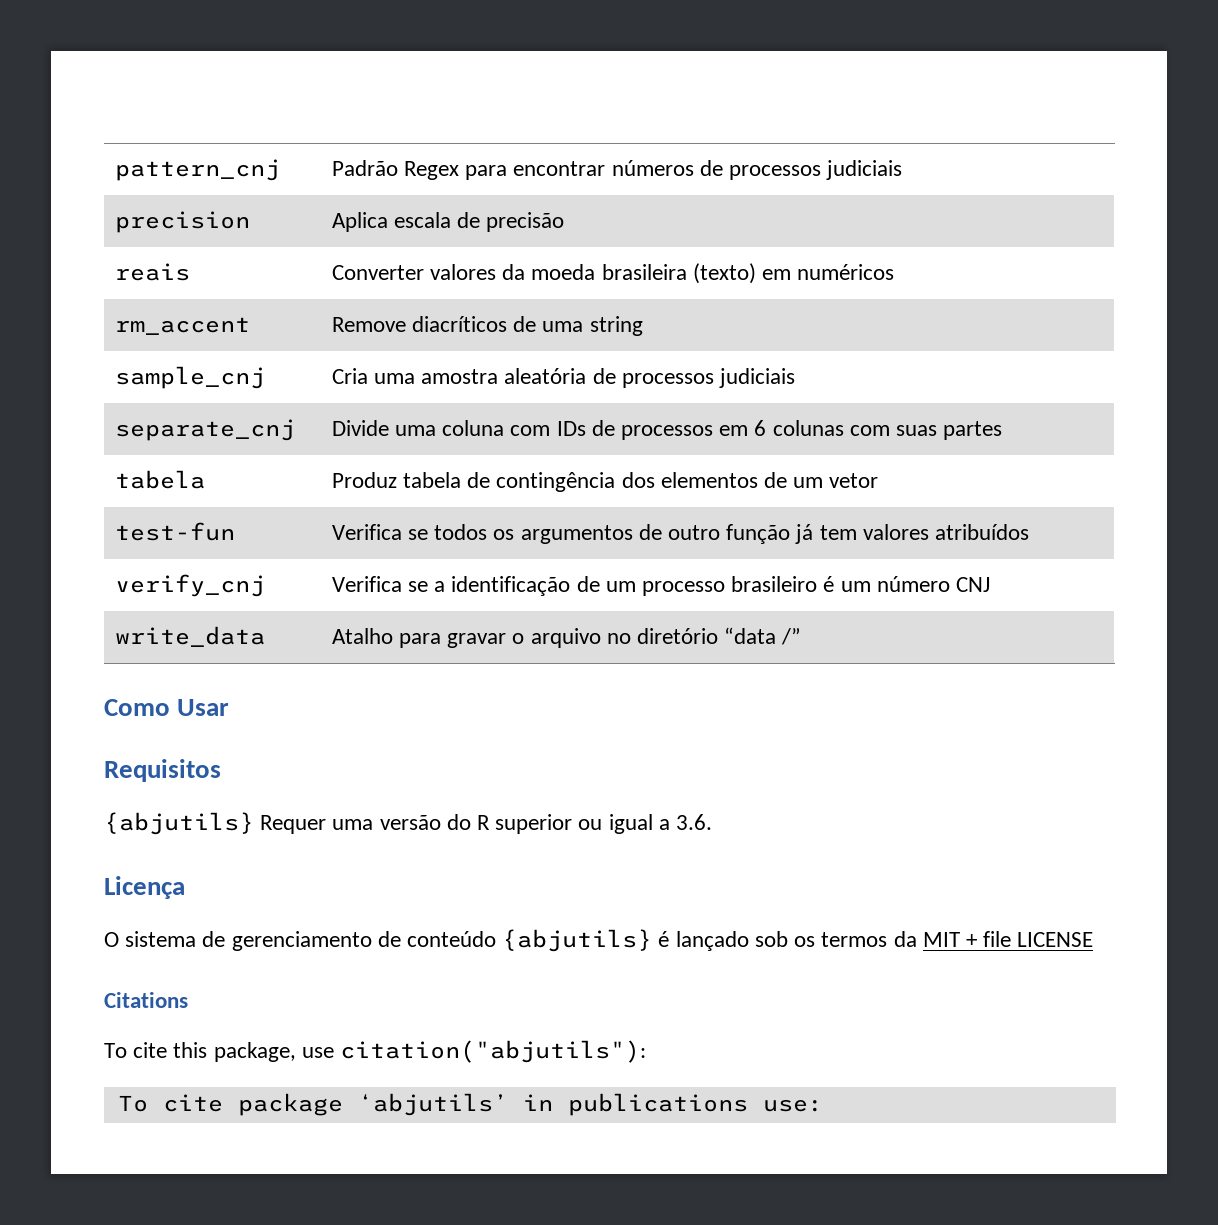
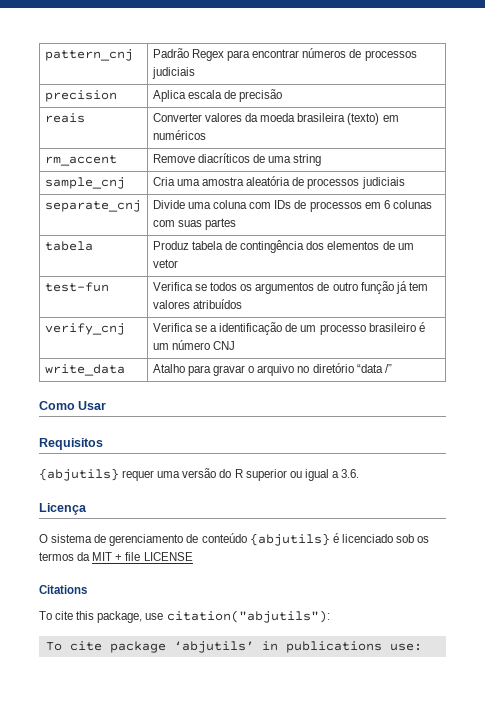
[260,815,327,834] Requer -> [122,470,155,481] requer
[675,931,749,951] lançado -> [341,534,393,543] licenciado

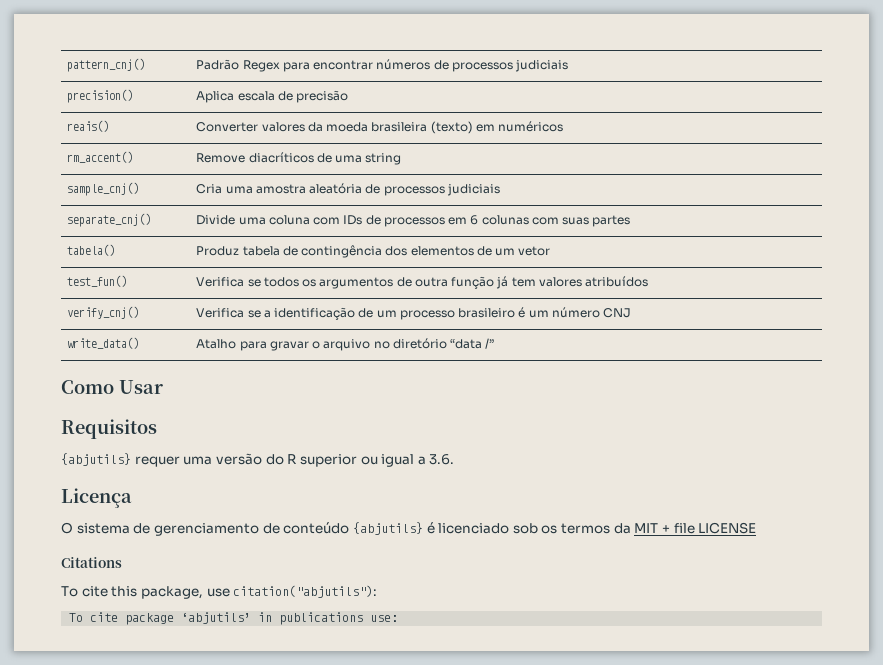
[44,49,133,61] pattern_cnj -> [67,58,146,72] pattern_cnj()
[44,90,117,102] precision -> [67,89,134,103] precision()
[44,113,85,123] reais -> [67,120,110,132] reais()
[44,155,117,166] rm_accent -> [67,151,134,163] rm_accent()
[44,177,125,189] sample_cnj -> [67,182,140,196] sample_cnj()
[44,200,141,212] separate_cnj -> [67,213,152,227] separate_cnj()
[44,241,93,251] tabela -> [67,244,116,256] tabela()
[44,282,109,292] test-fun -> [67,275,128,287] test_fun()
[332,282,358,291] outro -> [414,277,448,287] outra
[44,323,125,335] verify_cnj -> [67,306,140,319] verify_cnj()
[44,364,125,376] write_data -> [67,337,140,349] write_data()

